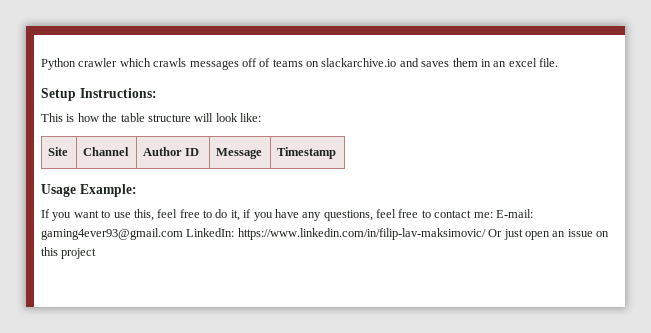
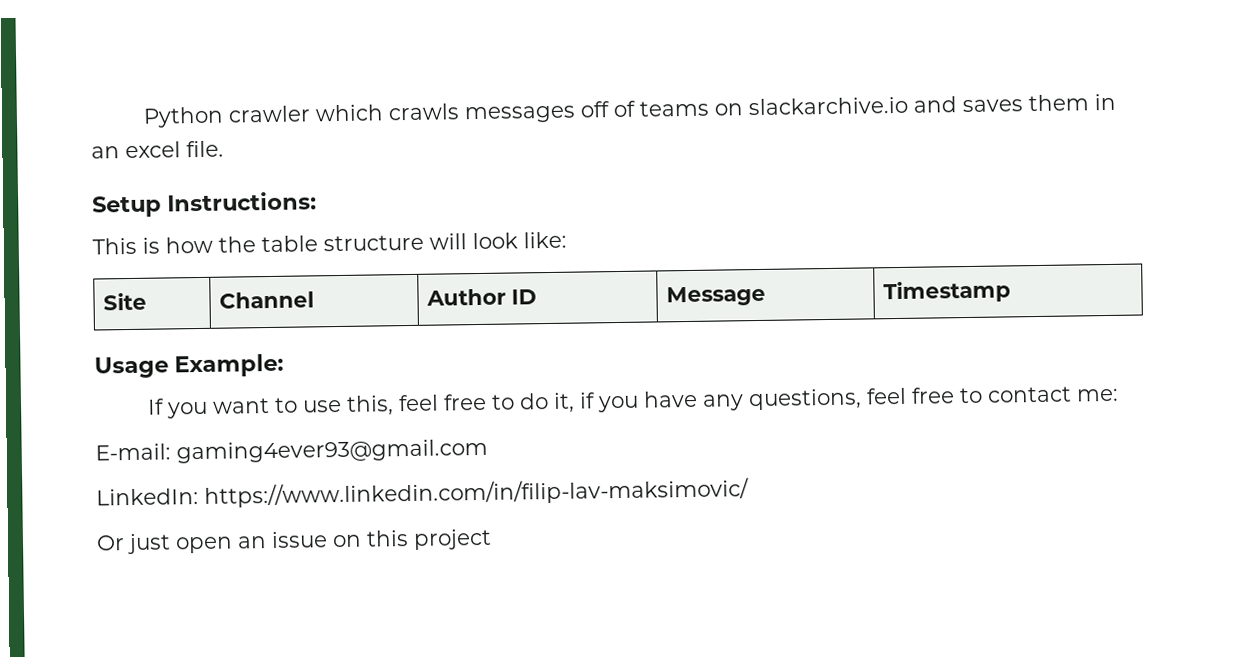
(493, 215) none -> (1120, 395) //
(183, 234) none -> (488, 451) //
(486, 234) none -> (749, 492) //

